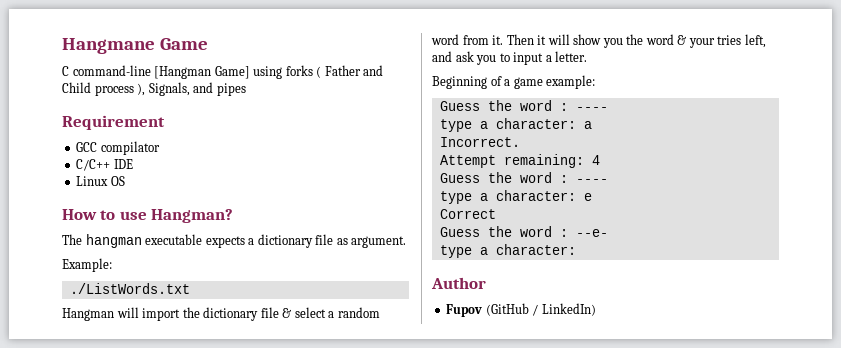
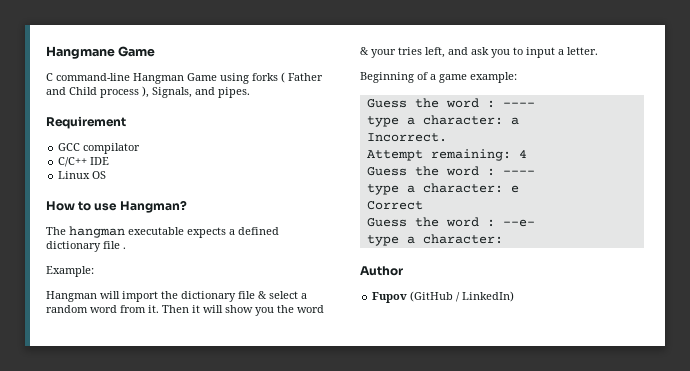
[154,66,250,79] [Hangman Game] -> [133,73,217,84] Hangman Game
[216,83,246,96] pipes -> [218,87,250,98] pipes.
[257,234,407,248] dictionary file as argument. -> [238,227,279,235] [46,241,126,252] defined dictionary file .
[69,283,190,294] // ./ListWords.txt -> (94, 271) none

